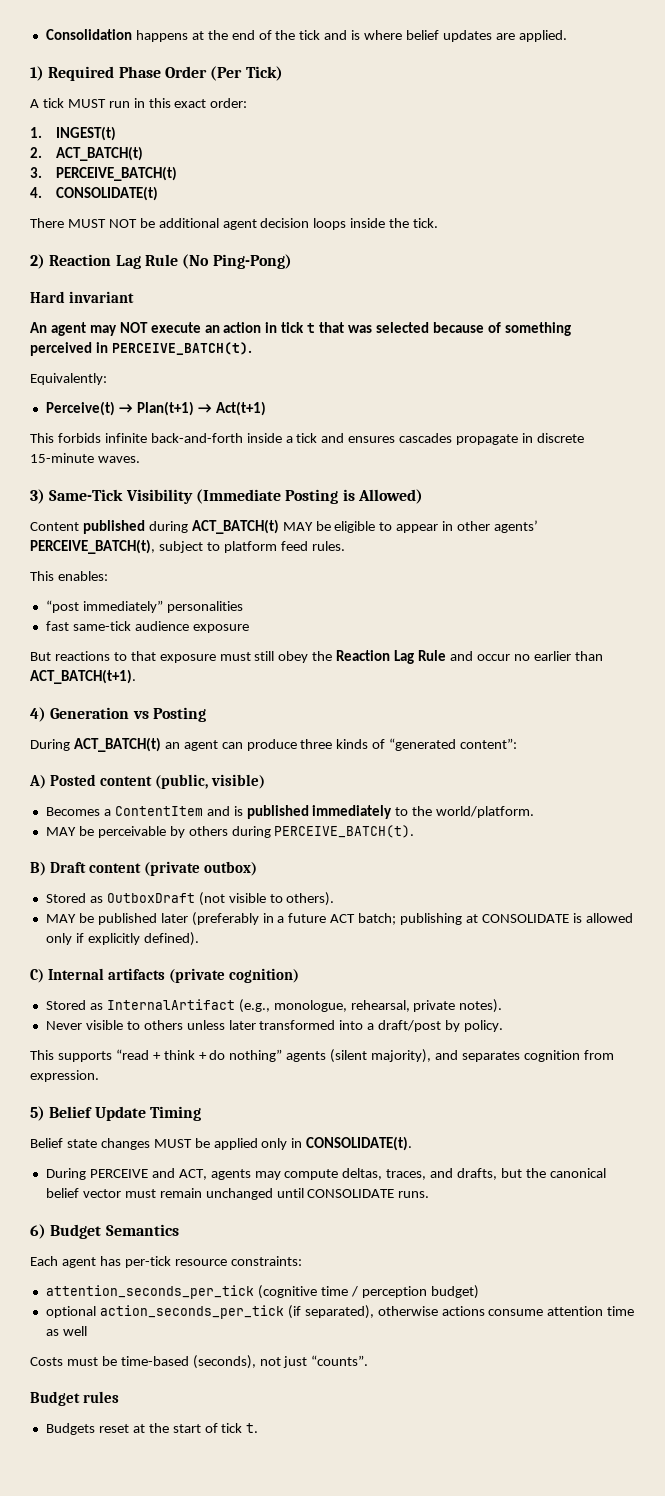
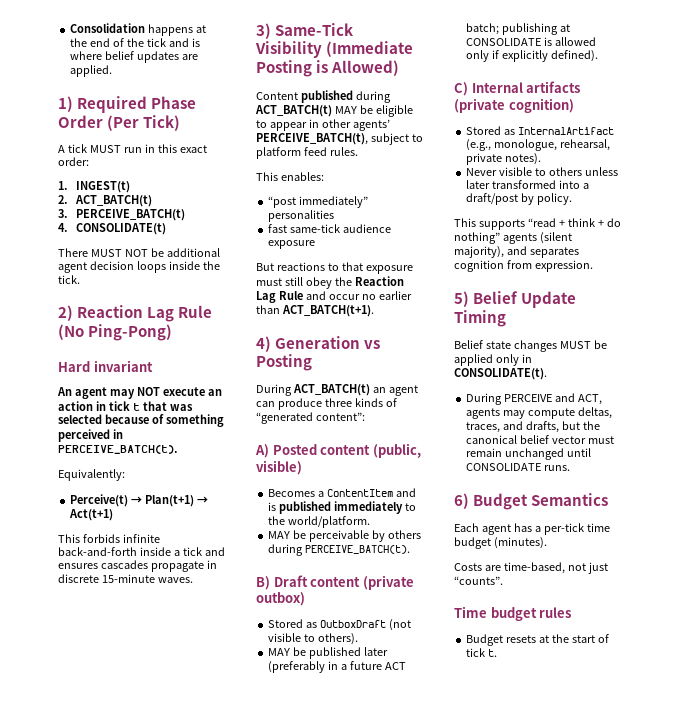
[124,1256,302,1268] [45,1285,479,1299] [45,1305,635,1319] [45,1326,87,1336] [30,1355,256,1369] per-tick resource constraints: // attention_seconds_per_tick (cognitive time / perception budget) // optional action_seconds_per_tick (if separated), otherwise actions consume attention time as well // Costs must be time-based (seconds), -> [534,523,610,535] [454,537,547,549] [454,562,565,574] a per-tick time budget (minutes). // Costs are time-based,
[30,1391,80,1406] Budget -> [454,606,537,621] Time budget
[45,1423,129,1435] Budgets reset -> [466,634,537,646] Budget resets

